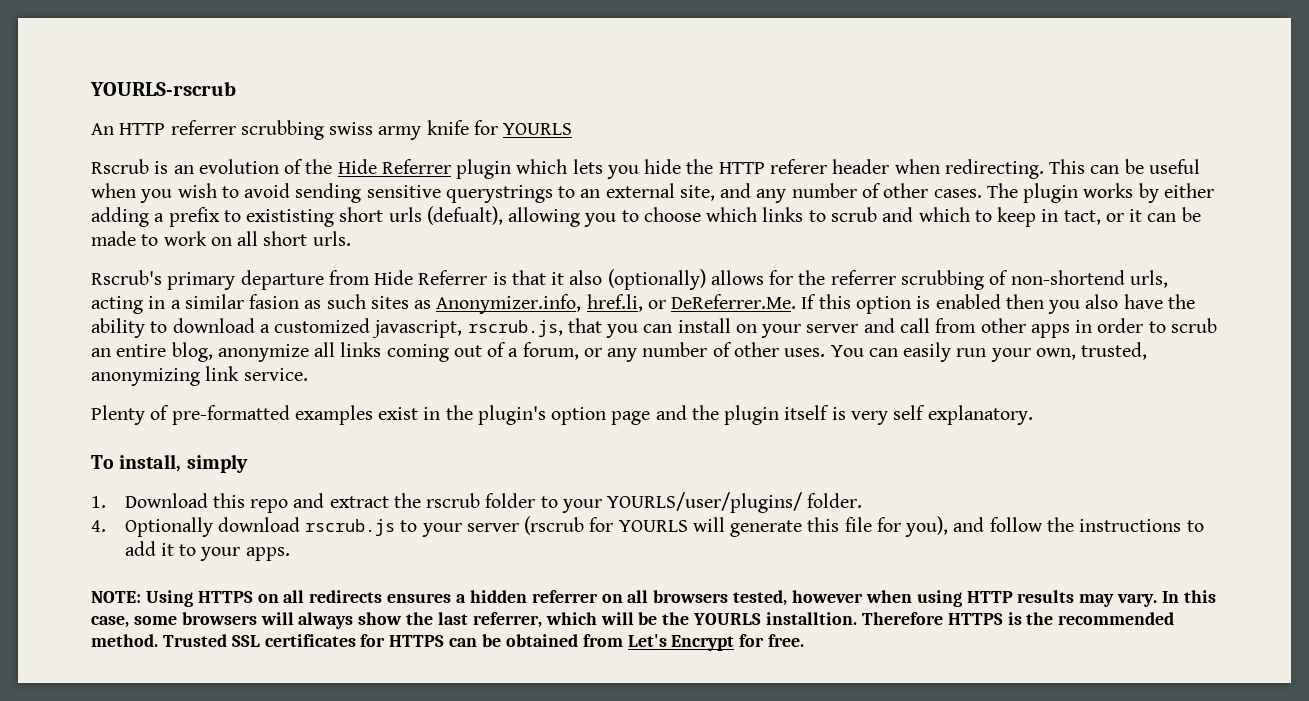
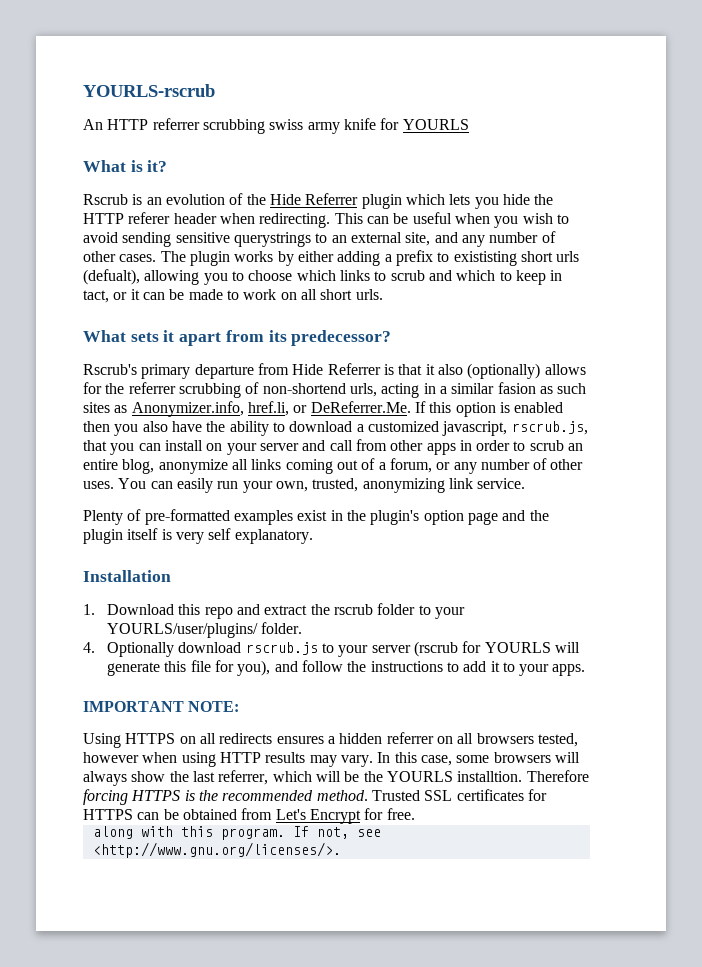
(573, 129) none -> [83,160,168,172] // What is it?
(351, 238) none -> [83,330,392,346] // What sets it apart from its predecessor?
[91,454,248,473] To install, simply -> [83,570,171,582] Installation
(290, 554) none -> [83,701,184,712] IMPORTANT
(141, 597) none -> (240, 706) //
(943, 618) none -> [83,789,128,805] forcing
(805, 640) none -> [92,826,381,840] [92,842,341,858] // along with this program. If not, see <http://www.gnu.org/licenses/>.

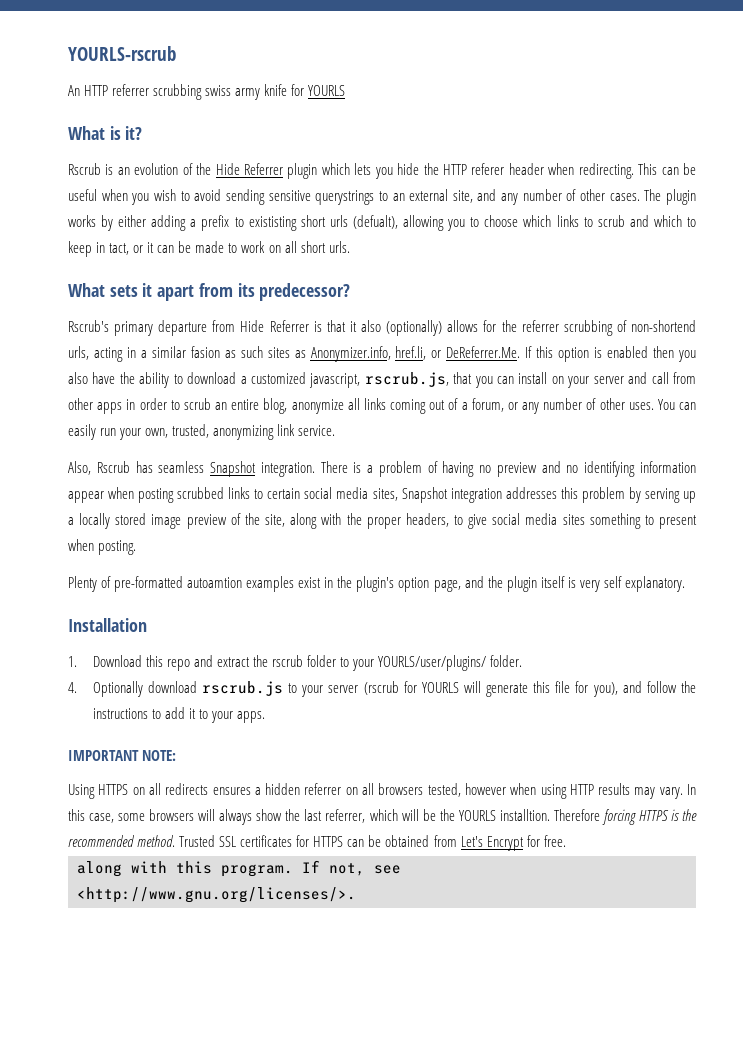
(526, 483) none -> [68,461,696,477] [68,487,696,503] [68,513,697,529] [68,539,137,555] // Also, Rscrub has seamless Snapshot integration. There is a problem of having no preview and no identifying information appear when posting scrubbed links to certain social media sites, Snapshot integration addresses this problem by serving up a locally stored image preview of the site, along with the proper headers, to give social media sites something to present when posting.
(230, 517) none -> [187,577,243,588] autoamtion
[467,512,498,525] page -> [433,580,461,592] page,

